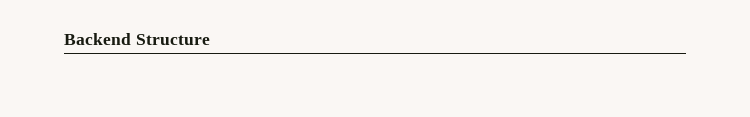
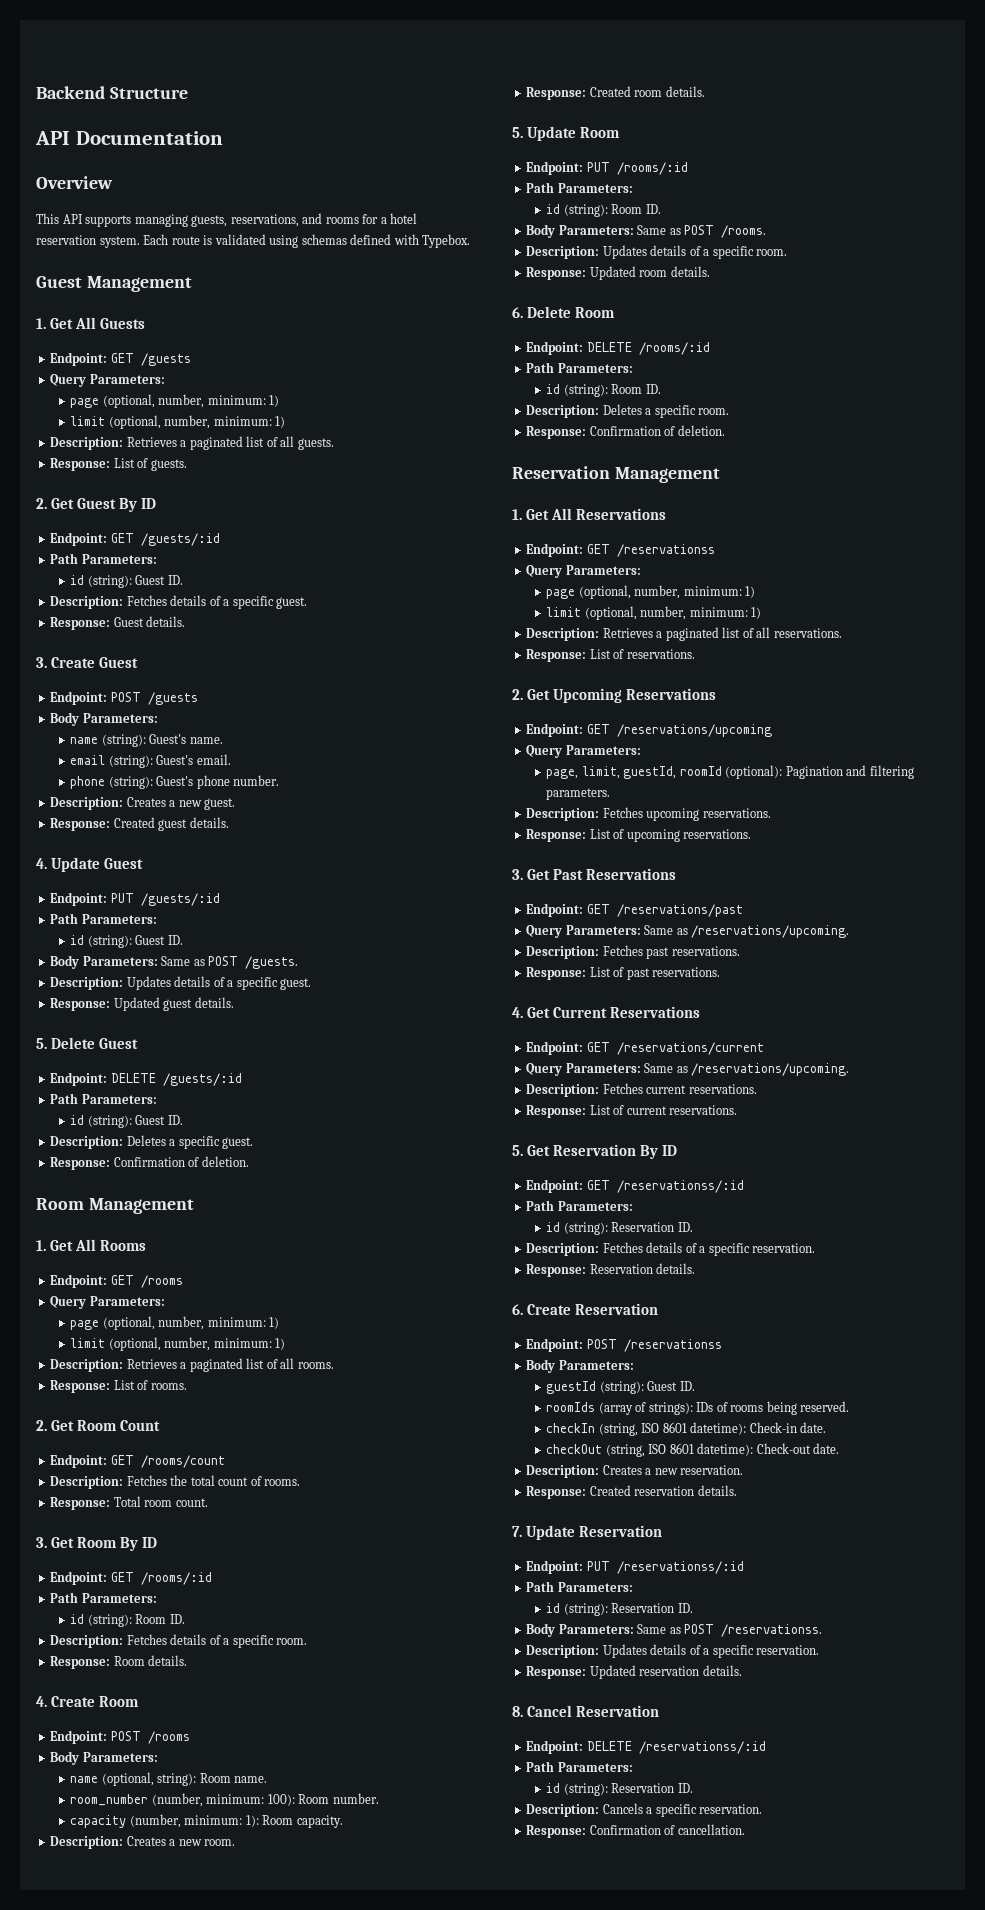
(210, 39) none -> [35,131,223,145] [36,176,113,189] [36,213,418,227] [36,234,471,248] [36,276,192,292] [36,317,146,329] [50,352,191,366] [50,374,165,387] [70,394,280,408] [70,415,286,429] [50,436,334,450] [50,458,187,471] [36,498,157,512] [50,532,220,546] [50,553,157,564] [70,575,183,588] [50,595,308,609] [50,616,186,630] [36,657,139,668] [50,691,198,705] [50,712,158,726] [70,734,223,747] [70,754,231,768] [70,775,280,789] [50,797,236,810] [50,817,229,831] [36,857,144,872] [50,892,220,906] [50,913,157,924] [70,935,183,948] [50,955,299,969] [50,976,312,990] [50,997,234,1011] [36,1037,139,1049] [50,1072,242,1086] [50,1093,157,1104] [70,1115,183,1128] [50,1135,254,1149] [50,1156,249,1170] [36,1198,194,1214] [36,1239,147,1251] [50,1274,183,1288] [50,1296,165,1309] [70,1316,280,1330] [70,1337,286,1351] [50,1358,334,1372] [50,1380,187,1393] [36,1420,161,1431] [50,1454,225,1468] [50,1475,301,1489] [50,1496,208,1510] [36,1537,158,1551] [50,1571,212,1585] [50,1592,157,1603] [70,1614,185,1627] [50,1634,308,1648] [50,1655,188,1669] [36,1696,140,1707] [50,1730,190,1744] [50,1751,158,1765] [70,1772,268,1786] [70,1793,379,1807] [70,1814,343,1828] [50,1836,236,1849] [526,86,705,100] [512,126,621,141] [526,161,688,175] [526,182,633,193] [546,204,661,217] [526,224,767,238] [526,245,788,259] [526,266,710,280] [512,306,616,318] [526,341,710,355] [526,362,633,373] [546,384,661,397] [526,404,730,418] [526,425,725,439] [512,466,720,483] [512,508,667,520] [526,543,715,557] [526,565,641,578] [546,585,756,599] [546,606,762,620] [526,627,842,641] [526,649,695,662] [512,688,717,703] [526,723,772,737] [526,745,641,758] [546,765,914,779] [546,788,611,800] [526,807,771,821] [526,829,752,842] [512,868,677,880] [526,903,743,917] [526,925,850,938] [526,945,740,959] [526,967,721,980] [512,1006,701,1018] [526,1041,764,1055] [526,1063,850,1076] [526,1083,757,1097] [526,1105,738,1118] [512,1144,678,1159] [526,1179,744,1193] [526,1200,633,1211] [546,1222,693,1235] [526,1242,816,1256] [526,1263,696,1277] [512,1303,659,1315] [526,1338,722,1352] [526,1359,634,1373] [546,1381,695,1394] [546,1401,850,1415] [546,1422,827,1436] [546,1443,840,1457] [526,1465,744,1478] [526,1485,737,1499] [512,1525,663,1540] [526,1560,744,1574] [526,1581,633,1592] [546,1603,693,1616] [526,1623,823,1637] [526,1644,820,1658] [526,1665,742,1679] [512,1705,660,1717] [526,1740,766,1754] [526,1761,633,1772] [546,1783,693,1796] [526,1803,763,1817] [526,1824,745,1838] // API Documentation // Overview // This API supports managing guests, reservations, and rooms for a hotel reservation system. Each route is validated using schemas defined with Typebox. // Guest Management // 1. Get All Guests // Endpoint: GET /guests // Query Parameters: // page (optional, number, minimum: 1) // limit (optional, number, minimum: 1) // Description: Retrieves a paginated list of all guests. // Response: List of guests. // 2. Get Guest By ID // Endpoint: GET /guests/:id // Path Parameters: // id (string): Guest ID. // Description: Fetches details of a specific guest. // Response: Guest details. // 3. Create Guest // Endpoint: POST /guests // Body Parameters: // name (string): Guest's name. // email (string): Guest's email. // phone (string): Guest's phone number. // Description: Creates a new guest. // Response: Created guest details. // 4. Update Guest // Endpoint: PUT /guests/:id // Path Parameters: // id (string): Guest ID. // Body Parameters: Same as POST /guests. // Description: Updates details of a specific guest. // Response: Updated guest details. // 5. Delete Guest // Endpoint: DELETE /guests/:id // Path Parameters: // id (string): Guest ID. // Description: Deletes a specific guest. // Response: Confirmation of deletion. // Room Management // 1. Get All Rooms // Endpoint: GET /rooms // Query Parameters: // page (optional, number, minimum: 1) // limit (optional, number, minimum: 1) // Description: Retrieves a paginated list of all rooms. // Response: List of rooms. // 2. Get Room Count // Endpoint: GET /rooms/count // Description: Fetches the total count of rooms. // Response: Total room count. // 3. Get Room By ID // Endpoint: GET /rooms/:id // Path Parameters: // id (string): Room ID. // Description: Fetches details of a specific room. // Response: Room details. // 4. Create Room // Endpoint: POST /rooms // Body Parameters: // name (optional, string): Room name. // room_number (number, minimum: 100): Room number. // capacity (number, minimum: 1): Room capacity. // Description: Creates a new room. // Response: Created room details. // 5. Update Room // Endpoint: PUT /rooms/:id // Path Parameters: // id (string): Room ID. // Body Parameters: Same as POST /rooms. // Description: Updates details of a specific room. // Response: Updated room details. // 6. Delete Room // Endpoint: DELETE /rooms/:id // Path Parameters: // id (string): Room ID. // Description: Deletes a specific room. // Response: Confirmation of deletion. // Reservation Management // 1. Get All Reservations // Endpoint: GET /reservationss // Query Parameters: // page (optional, number, minimum: 1) // limit (optional, number, minimum: 1) // Description: Retrieves a paginated list of all reservations. // Response: List of reservations. // 2. Get Upcoming Reservations // Endpoint: GET /reservations/upcoming // Query Parameters: // page, limit, guestId, roomId (optional): Pagination and filtering parameters. // Description: Fetches upcoming reservations. // Response: List of upcoming reservations. // 3. Get Past Reservations // Endpoint: GET /reservations/past // Query Parameters: Same as /reservations/upcoming. // Description: Fetches past reservations. // Response: List of past reservations. // 4. Get Current Reservations // Endpoint: GET /reservations/current // Query Parameters: Same as /reservations/upcoming. // Description: Fetches current reservations. // Response: List of current reservations. // 5. Get Reservation By ID // Endpoint: GET /reservationss/:id // Path Parameters: // id (string): Reservation ID. // Description: Fetches details of a specific reservation. // Response: Reservation details. // 6. Create Reservation // Endpoint: POST /reservationss // Body Parameters: // guestId (string): Guest ID. // roomIds (array of strings): IDs of rooms being reserved. // checkIn (string, ISO 8601 datetime): Check-in date. // checkOut (string, ISO 8601 datetime): Check-out date. // Description: Creates a new reservation. // Response: Created reservation details. // 7. Update Reservation // Endpoint: PUT /reservationss/:id // Path Parameters: // id (string): Reservation ID. // Body Parameters: Same as POST /reservationss. // Description: Updates details of a specific reservation. // Response: Updated reservation details. // 8. Cancel Reservation // Endpoint: DELETE /reservationss/:id // Path Parameters: // id (string): Reservation ID. // Description: Cancels a specific reservation. // Response: Confirmation of cancellation.

